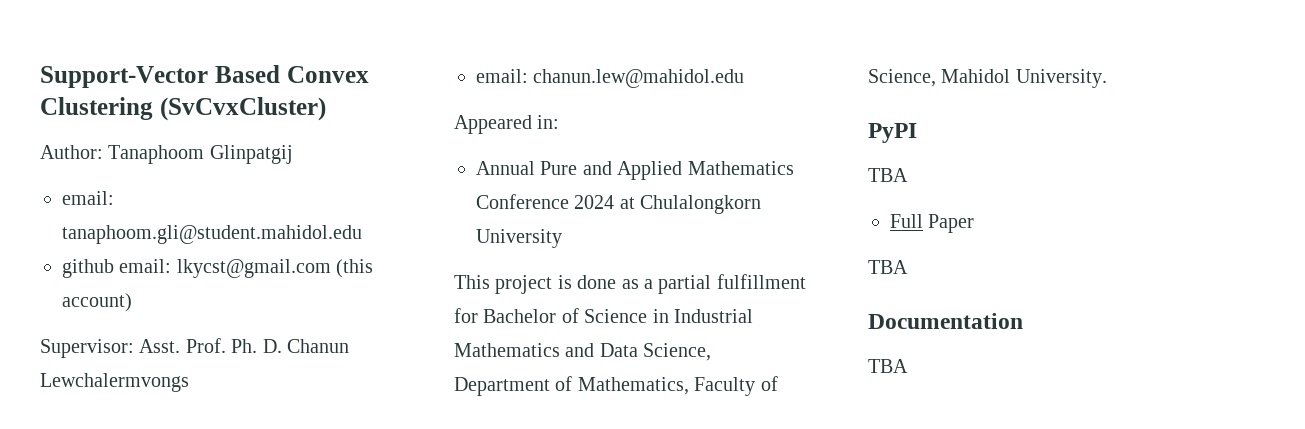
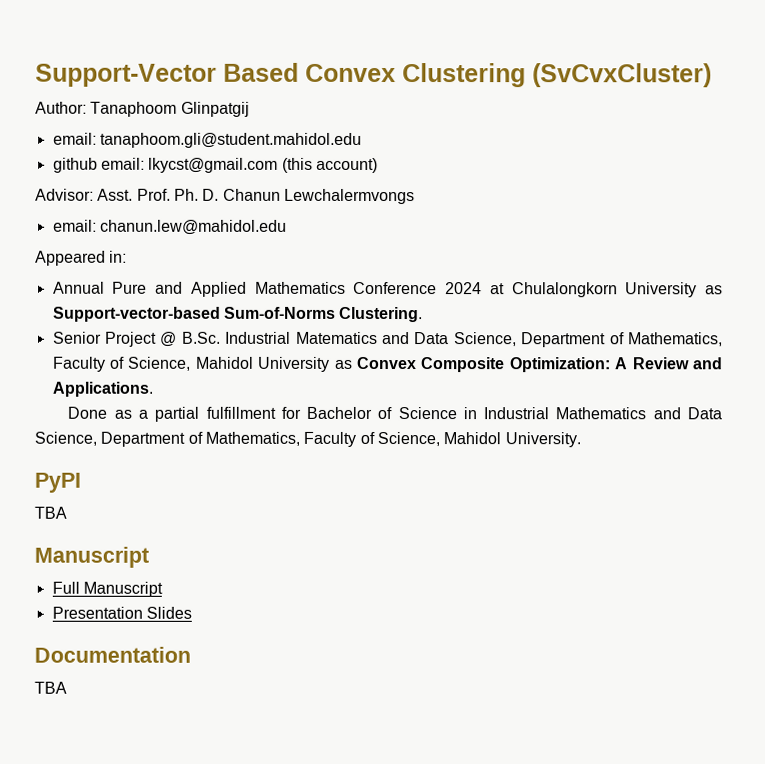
[40,339,134,358] Supervisor: -> [35,188,94,201] Advisor:
[454,275,617,294] // This project is done -> [705,285,724,295] [52,306,424,323] [52,331,723,348] [52,356,723,373] [51,381,154,397] [67,406,108,419] as Support-vector-based Sum-of-Norms Clustering. // Senior Project @ B.Sc. Industrial Matematics and Data Science, Department of Mathematics, Faculty of Science, Mahidol University as Convex Composite Optimization: A Review and Applications. // Done
(908, 175) none -> [34,546,149,568] // Manuscript
[928,214,975,233] [868,260,908,274] Paper // TBA -> [82,581,163,597] [51,606,192,619] Manuscript // Presentation Slides

